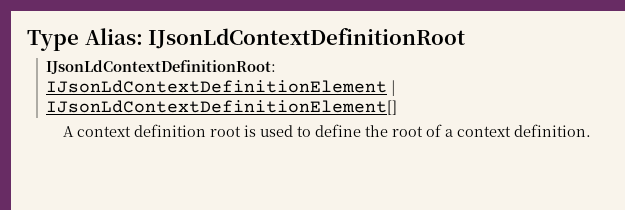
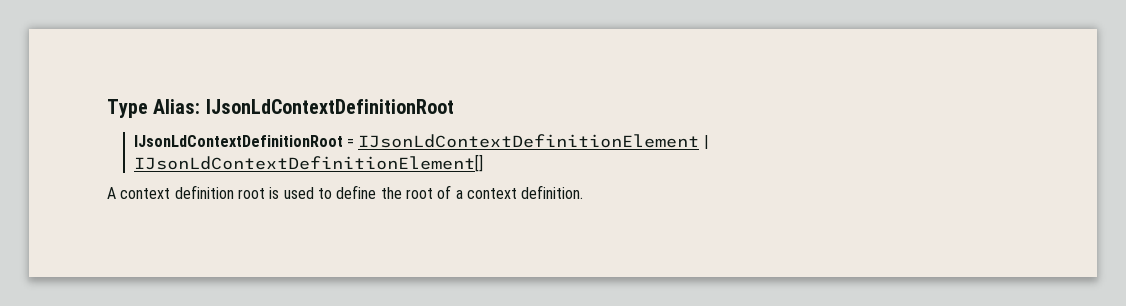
[45,60,276,74] IJsonLdContextDefinitionRoot: -> [133,135,355,147] IJsonLdContextDefinitionRoot =

